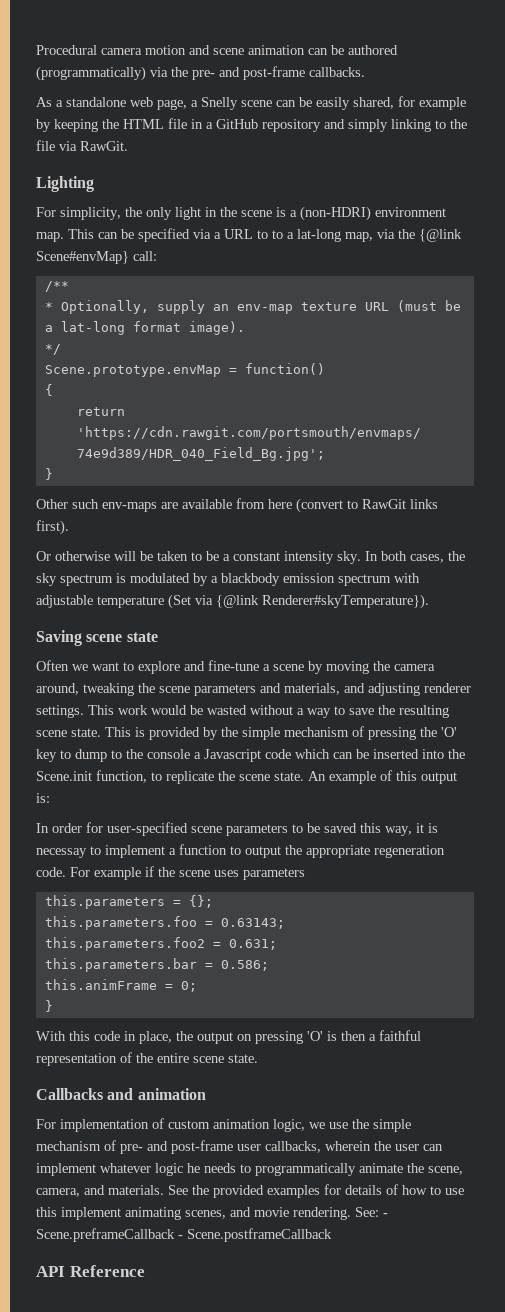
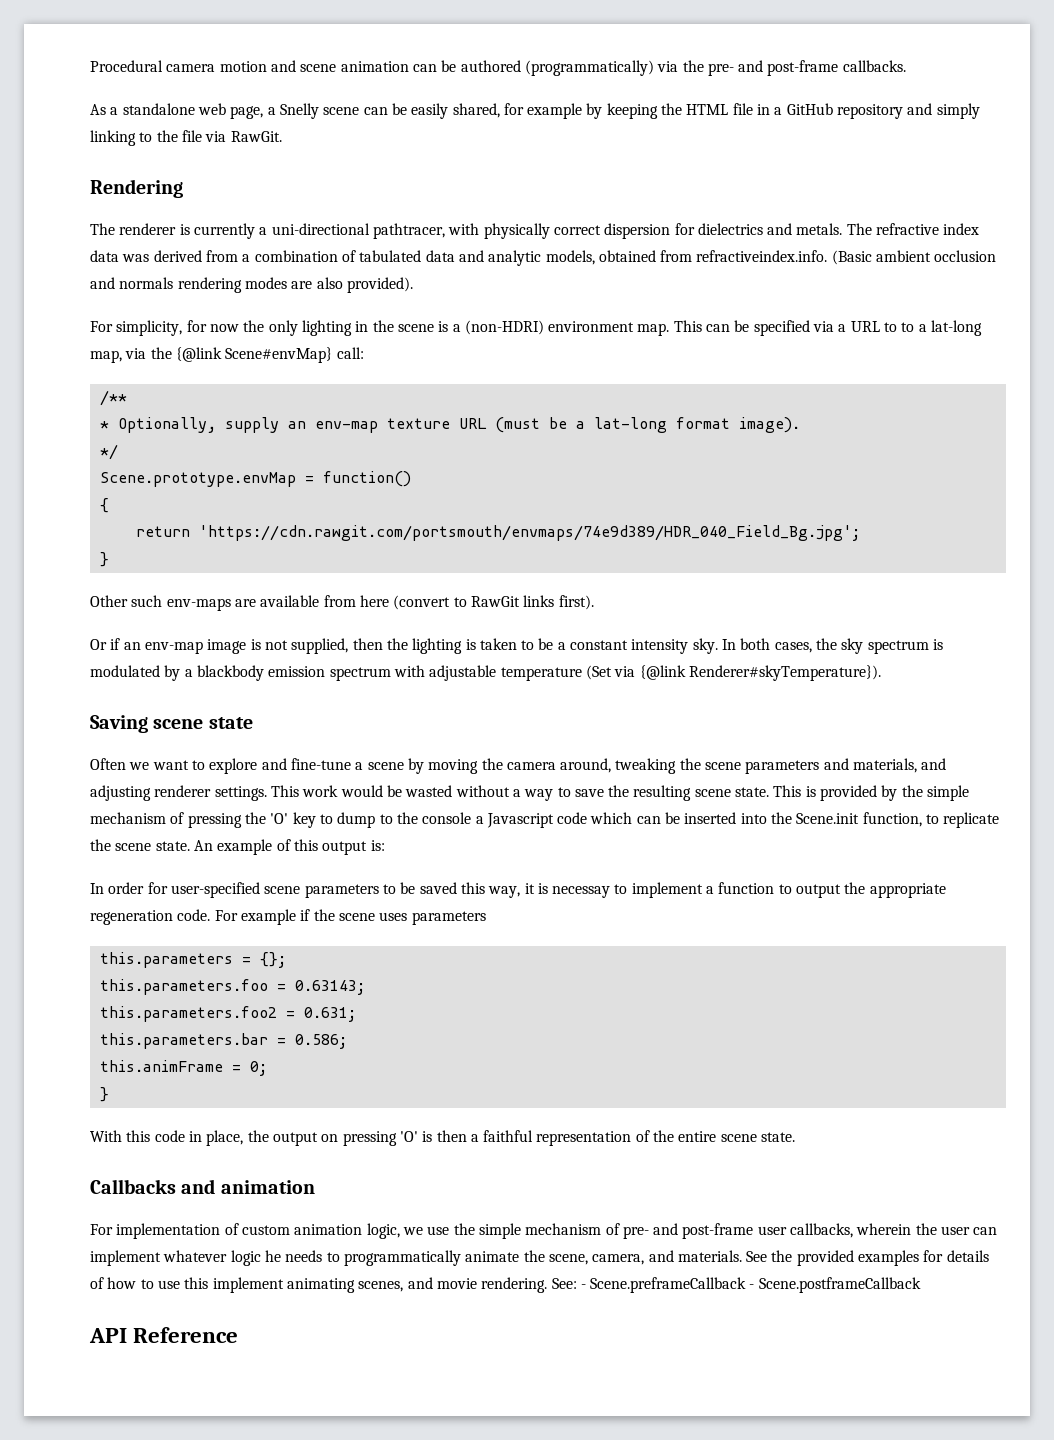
[36,176,94,192] Lighting -> [90,179,183,198] [90,223,980,239] [90,250,997,266] [90,277,413,293] Rendering // The renderer is currently a uni-directional pathtracer, with physically correct dispersion for dielectrics and metals. The refractive index data was derived from a combination of tabulated data and analytic models, obtained from refractiveindex.info. (Basic ambient occlusion and normals rendering modes are also provided).
(121, 213) none -> [186,320,239,332] for now
[175,207,201,220] light -> [301,320,352,336] lighting
[55,551,153,561] otherwise will be -> [110,638,476,654] if an env-map image is not supplied, then the lighting is

